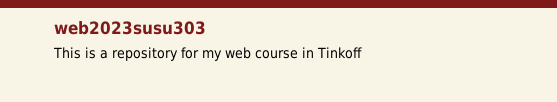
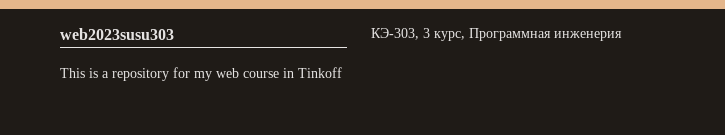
(362, 53) none -> [371,28,622,41] КЭ-303, 3 курс, Программная инженерия

